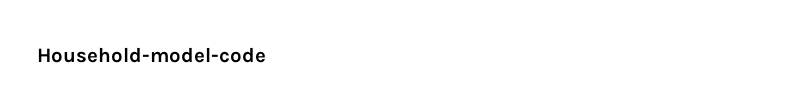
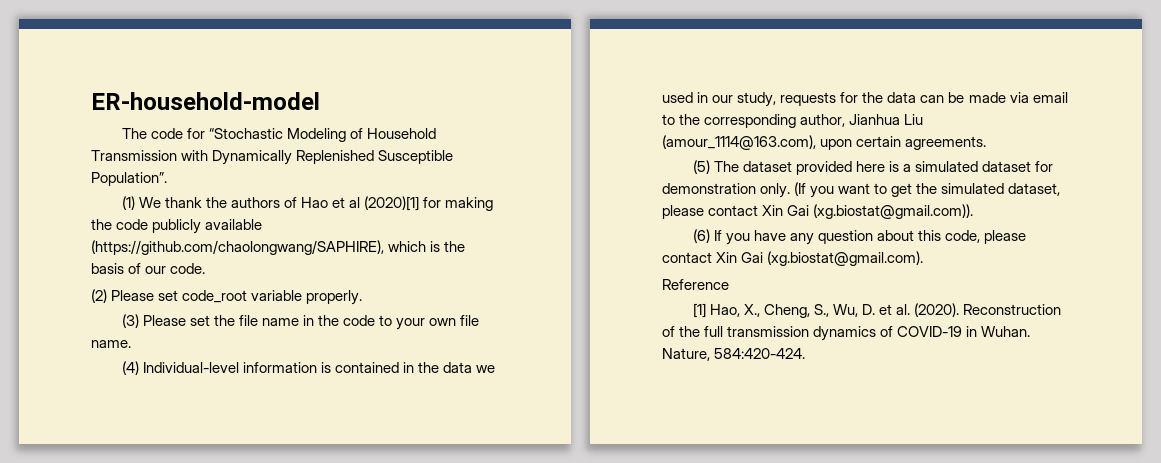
[37,47,266,63] Household-model-code -> [91,92,320,110] [121,128,437,142] [91,150,454,165] [91,172,167,186] [121,196,494,211] [91,219,263,234] [91,240,466,255] [91,263,206,274] [91,289,363,305] [121,314,480,330] [91,340,131,348] [121,361,496,375] [662,92,1068,107] [662,114,924,128] [662,135,987,150] [692,160,1054,175] [662,182,1061,198] [662,204,974,219] [692,229,1027,245] [662,251,924,266] [662,279,729,290] [692,303,1062,318] [662,326,1031,341] [662,348,806,361] ER-household-model // The code for “Stochastic Modeling of Household Transmission with Dynamically Replenished Susceptible Population”. // (1) We thank the authors of Hao et al (2020)[1] for making the code publicly available (https://github.com/chaolongwang/SAPHIRE), which is the basis of our code. // (2) Please set code_root variable properly. // (3) Please set the file name in the code to your own file name. // (4) Individual-level information is contained in the data we used in our study, requests for the data can be made via email to the corresponding author, Jianhua Liu (amour_1114@163.com), upon certain agreements. // (5) The dataset provided here is a simulated dataset for demonstration only. (If you want to get the simulated dataset, please contact Xin Gai (xg.biostat@gmail.com)). // (6) If you have any question about this code, please contact Xin Gai (xg.biostat@gmail.com). // Reference // [1] Hao, X., Cheng, S., Wu, D. et al. (2020). Reconstruction of the full transmission dynamics of COVID-19 in Wuhan. Nature, 584:420-424.

